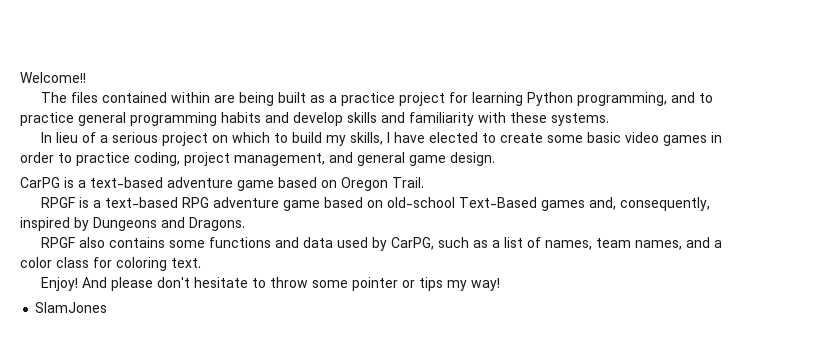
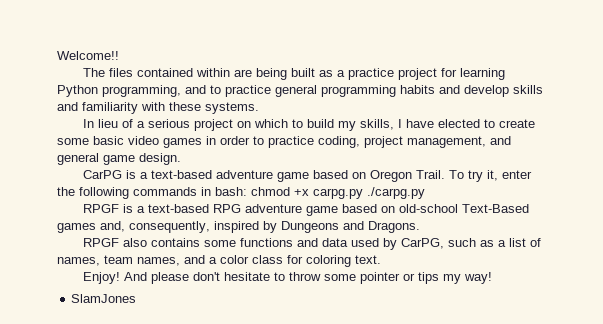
(424, 182) none -> [448,170,532,182] [57,187,425,199] To try it, enter the following commands in bash: chmod +x carpg.py ./carpg.py

